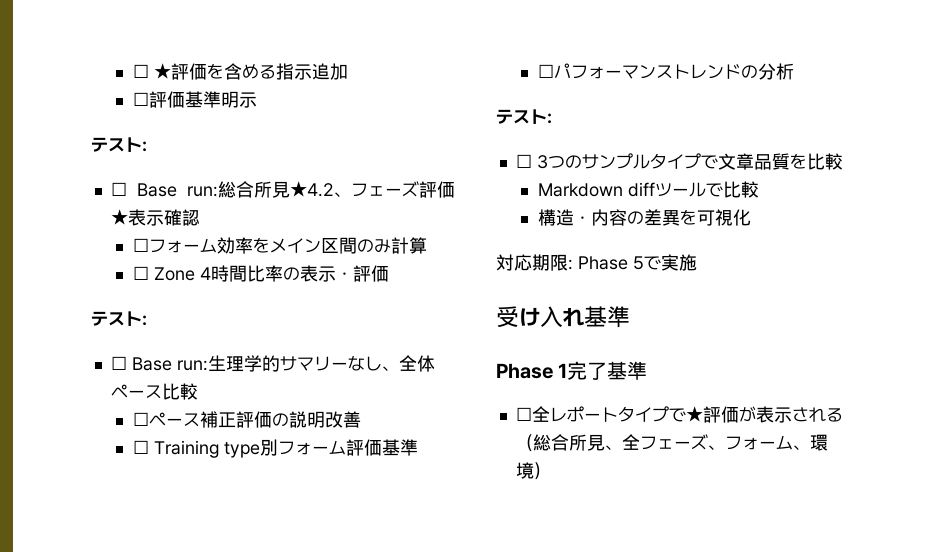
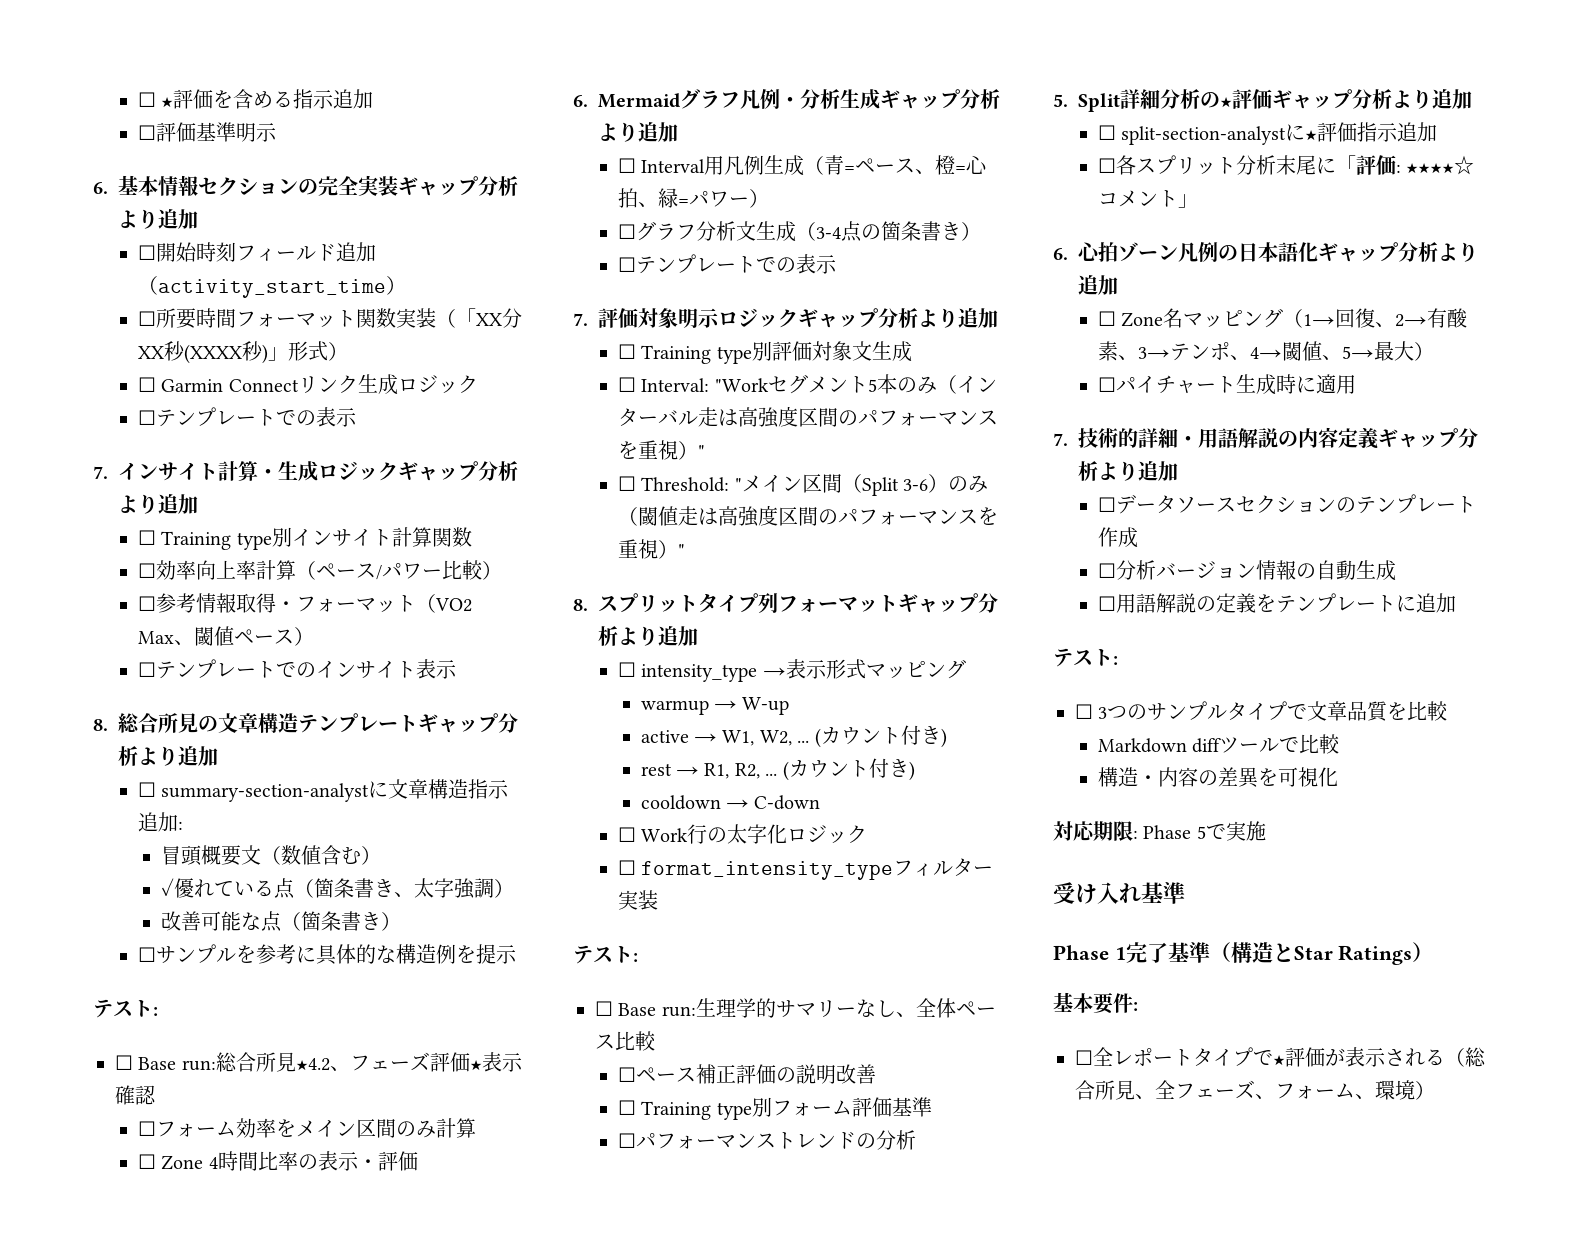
(257, 100) none -> [93,175,518,196] [118,209,198,229] [137,242,376,262] [137,276,406,298] [137,308,522,329] [137,341,348,364] [137,374,478,395] [137,407,357,427] [93,461,518,481] [118,494,198,514] [137,527,472,550] [137,560,502,580] [137,593,472,613] [137,626,314,646] [137,659,457,679] [93,713,518,733] [118,746,218,766] [137,779,510,802] [137,812,183,832] [160,845,381,866] [160,878,514,899] [160,911,401,932] [137,944,517,965] // 6.基本情報セクションの完全実装ギャップ分析より追加 // ☐開始時刻フィールド追加（activity_start_time） // ☐所要時間フォーマット関数実装（「XX分XX秒(XXXX秒)」形式） // ☐ Garmin Connectリンク生成ロジック // ☐テンプレートでの表示 // 7.インサイト計算・生成ロジックギャップ分析より追加 // ☐ Training type別インサイト計算関数 // ☐効率向上率計算（ペース/パワー比較） // ☐参考情報取得・フォーマット（VO2 Max、閾値ペース） // ☐テンプレートでのインサイト表示 // 8.総合所見の文章構造テンプレートギャップ分析より追加 // ☐ summary-section-analystに文章構造指示追加: // 冒頭概要文（数値含む） // ✓優れている点（箇条書き、太字強調） // 改善可能な点（箇条書き） // ☐サンプルを参考に具体的な構造例を提示
(389, 273) none -> [573,88,1000,109] [598,122,678,142] [617,155,989,176] [617,188,769,208] [617,221,981,242] [617,254,837,274] [573,308,998,328] [617,341,912,364] [617,374,997,394] [617,406,998,428] [617,440,705,460] [617,474,989,496] [617,505,998,527] [617,539,685,559] [573,593,998,614] [598,626,698,646] [617,659,966,682] [640,697,790,715] [640,725,947,748] [640,758,915,781] [640,795,821,810] [617,824,868,844] [617,858,994,880] [617,890,658,910] // 6. Mermaidグラフ凡例・分析生成ギャップ分析より追加 // ☐ Interval用凡例生成（青=ペース、橙=心拍、緑=パワー） // ☐グラフ分析文生成（3-4点の箇条書き） // ☐テンプレートでの表示 // 7.評価対象明示ロジックギャップ分析より追加 // ☐ Training type別評価対象文生成 // ☐ Interval: "Workセグメント5本のみ（インターバル走は高強度区間のパフォーマンスを重視）" // ☐ Threshold: "メイン区間（Split 3-6）のみ（閾値走は高強度区間のパフォーマンスを重視）" // 8.スプリットタイプ列フォーマットギャップ分析より追加 // ☐ intensity_type →表示形式マッピング // warmup → W-up // active → W1, W2, ... (カウント付き) // rest → R1, R2, ... (カウント付き) // cooldown → C-down // ☐ Work行の太字化ロジック // ☐ format_intensity_typeフィルター実装
(794, 71) none -> [1053,89,1472,112] [1097,122,1438,145] [1097,155,1475,175] [1097,190,1198,208] [1053,241,1478,262] [1078,275,1118,295] [1097,308,1468,328] [1097,341,1434,361] [1097,374,1356,395] [1053,427,1478,449] [1078,461,1178,481] [1097,494,1476,514] [1097,527,1138,548] [1097,560,1396,581] [1097,593,1456,613] // 5. Split詳細分析の★評価ギャップ分析より追加 // ☐ split-section-analystに★評価指示追加 // ☐各スプリット分析末尾に「評価: ★★★★☆コメント」 // 6.心拍ゾーン凡例の日本語化ギャップ分析より追加 // ☐ Zone名マッピング（1→回復、2→有酸素、3→テンポ、4→閾値、5→最大） // ☐パイチャート生成時に適用 // 7.技術的詳細・用語解説の内容定義ギャップ分析より追加 // ☐データソースセクションのテンプレート作成 // ☐分析バージョン情報の自動生成 // ☐用語解説の定義をテンプレートに追加
(648, 370) none -> [1209,942,1434,965] [1053,992,1138,1014] （構造とStar Ratings） // 基本要件:

